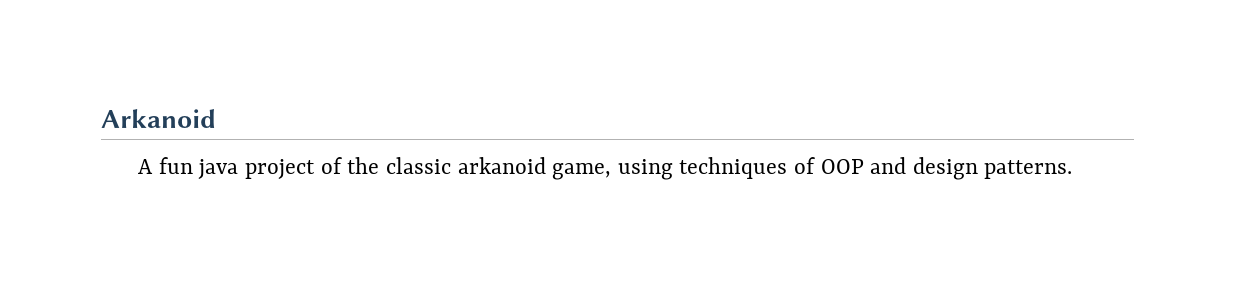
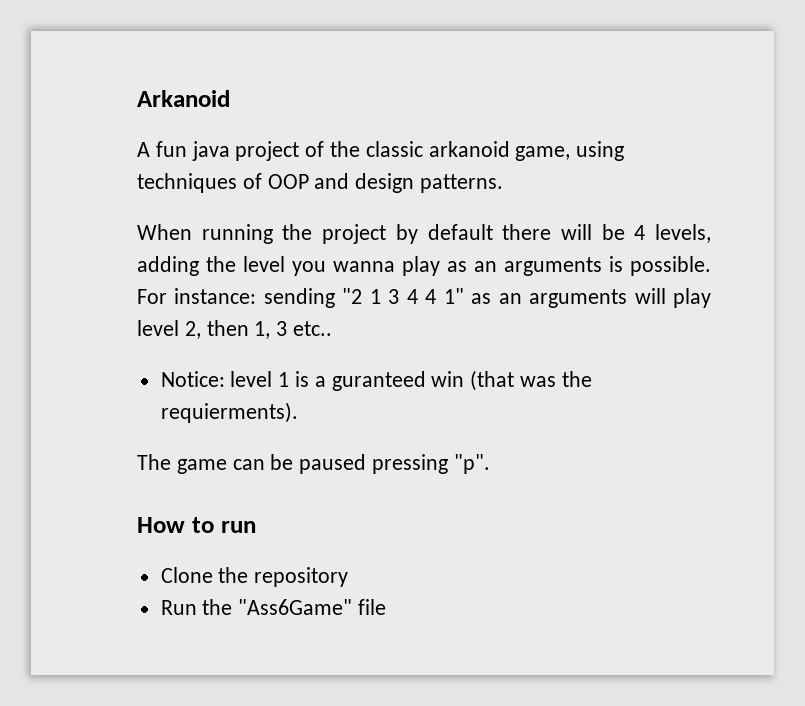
(1073, 169) none -> [137,224,711,244] [137,256,711,276] [137,288,711,308] [137,320,333,339] [160,370,592,391] [160,402,298,423] [137,454,490,474] [137,517,256,533] [160,567,349,587] [160,599,387,615] // When running the project by default there will be 4 levels, adding the level you wanna play as an arguments is possible. For instance: sending "2 1 3 4 4 1" as an arguments will play level 2, then 1, 3 etc.. // Notice: level 1 is a guranteed win (that was the requierments). // The game can be paused pressing "p". // How to run // Clone the repository // Run the "Ass6Game" file

